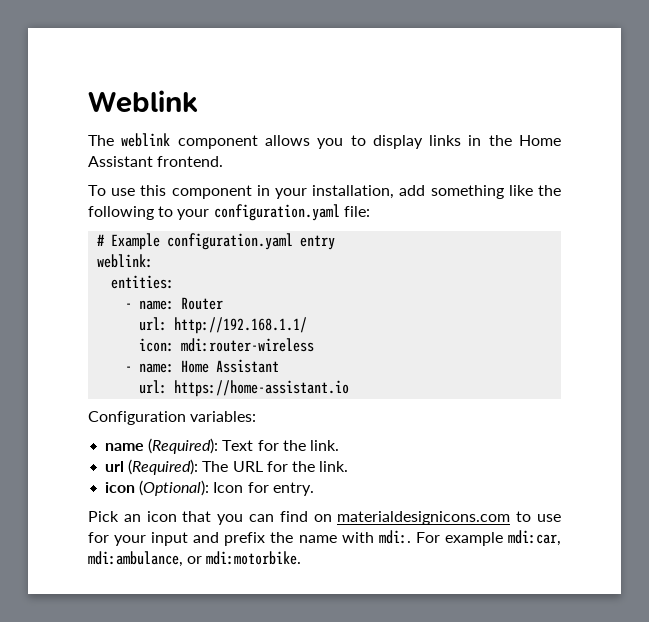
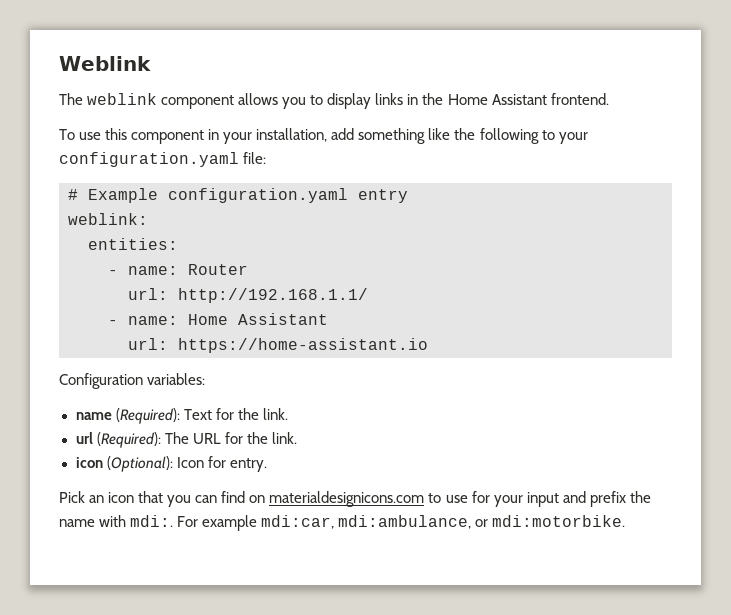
[139,338,315,352] // icon: mdi:router-wireless -> (368, 295) none

